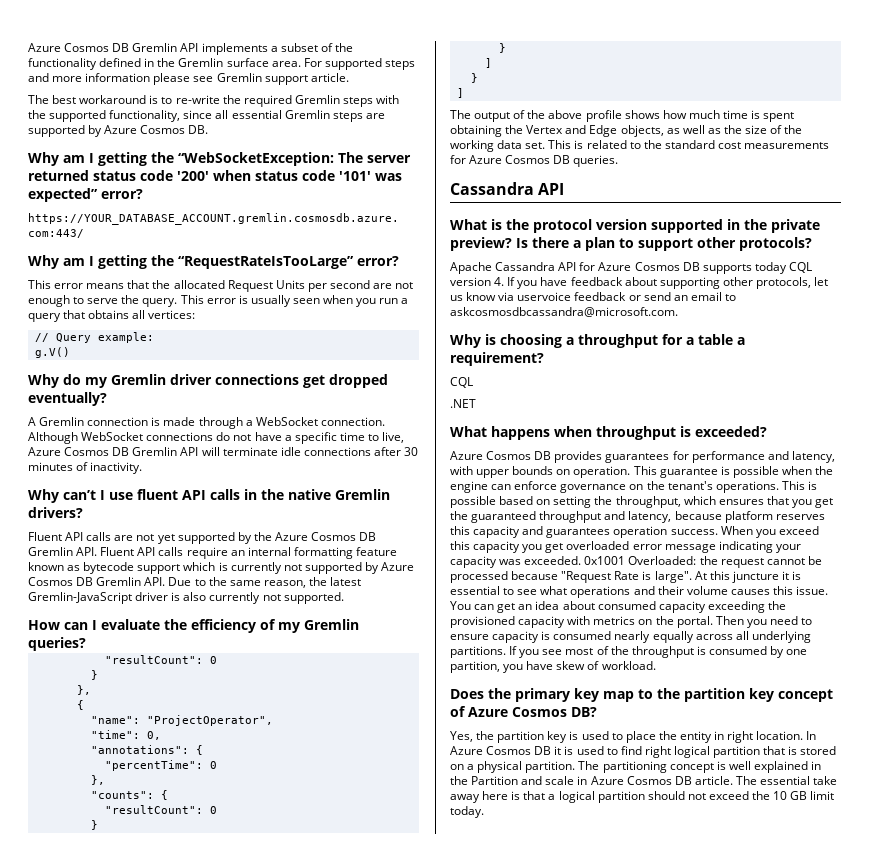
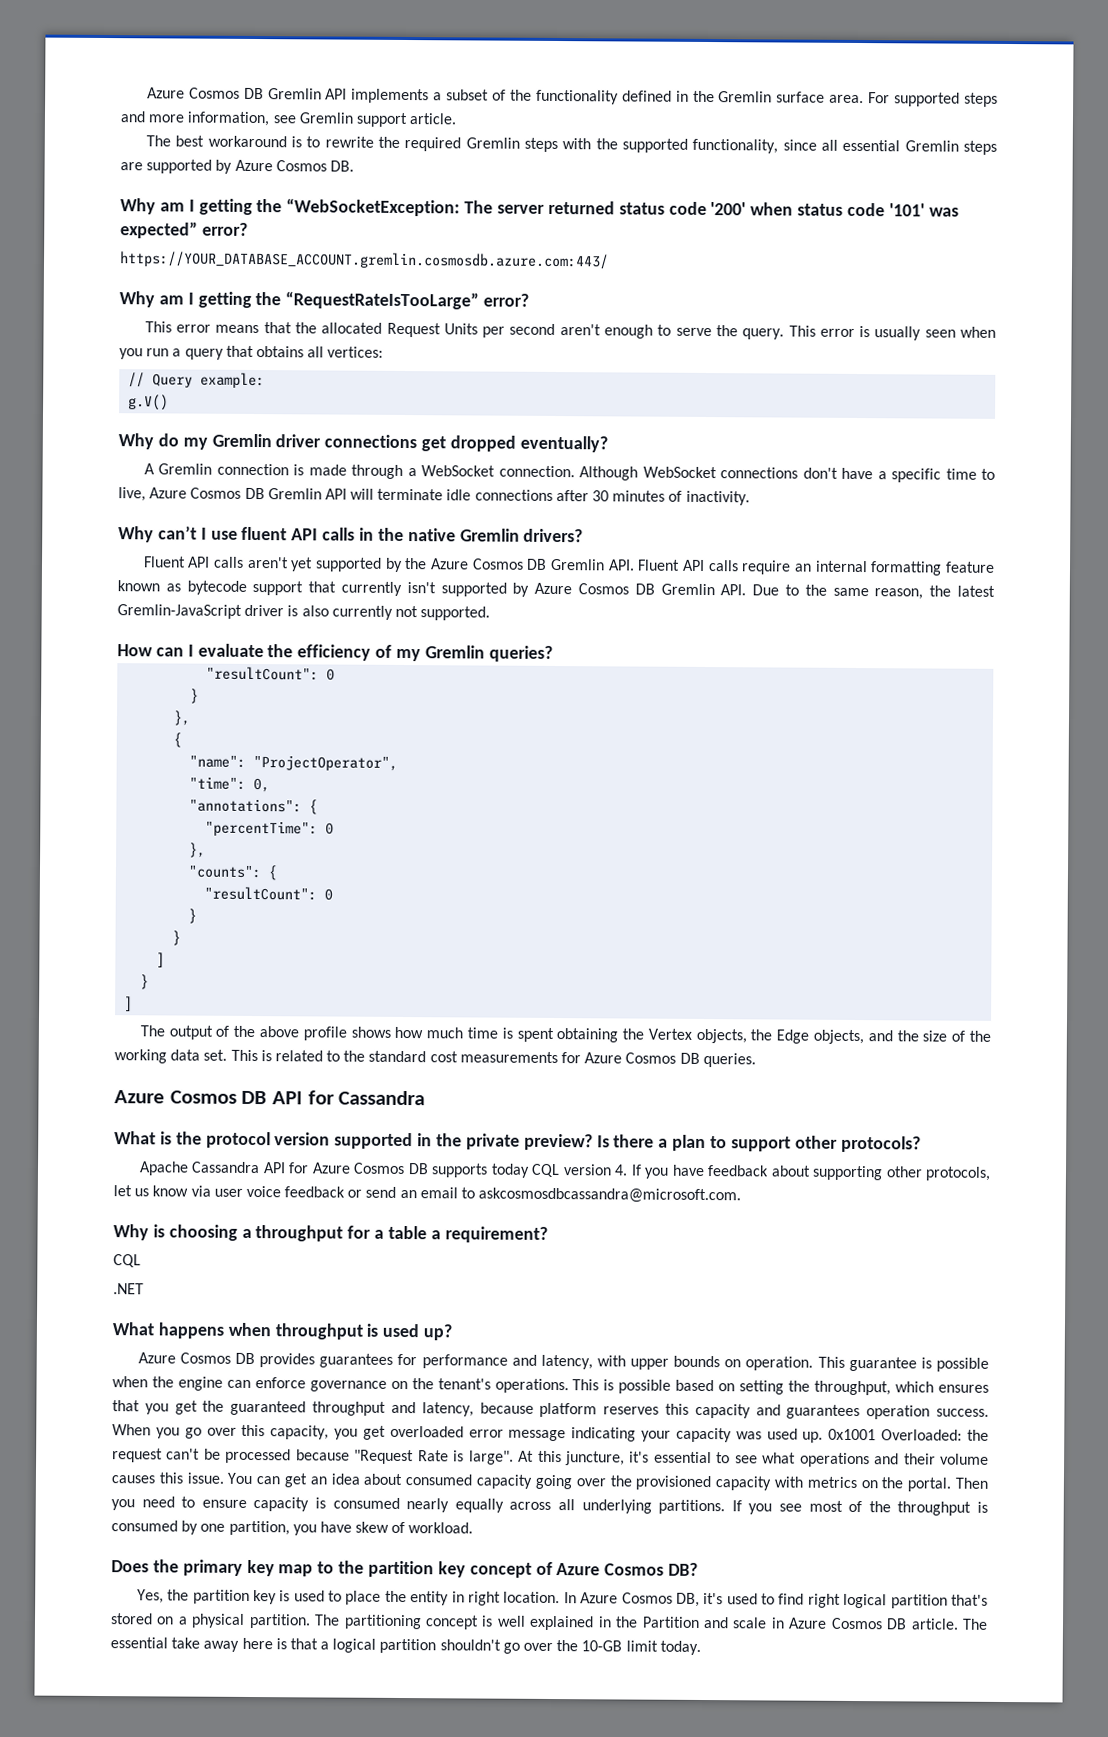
[85,73,191,85] information please -> [187,111,271,127] information,
[175,95,220,104] re-write -> [324,136,374,148] rewrite
[373,282,414,289] are not -> [559,324,601,336] aren't
[216,432,252,441] do not -> [802,467,838,479] don't
[114,534,155,541] are not -> [246,556,289,569] aren't
[183,562,302,574] which is currently not -> [308,581,436,596] that currently isn't
[565,125,721,137] and Edge objects, as well as -> [695,1028,893,1045] objects, the Edge objects, and
[450,182,565,195] Cassandra API -> [114,1090,426,1106] Azure Cosmos DB API for Cassandra
[517,292,572,301] uservoice -> [213,1185,281,1198] user voice
[695,426,767,437] exceeded? -> [382,1323,453,1341] used up?
[778,526,819,535] [450,541,521,553] exceed this capacity -> [184,1424,330,1440] go over this capacity,
[524,556,582,565] exceeded. -> [766,1428,824,1443] used up.
[766,558,805,565] cannot -> [166,1448,201,1460] can't
[731,571,802,583] juncture it is -> [564,1451,650,1466] juncture, it's
[707,601,765,613] exceeding -> [534,1474,606,1490] going over
[534,746,574,755] DB it is -> [675,1592,724,1607] DB, it's
[763,746,798,755] that is -> [951,1594,988,1606] that's
[647,791,808,800] should not exceed the 10 GB -> [439,1639,623,1654] shouldn't go over the 10-GB

